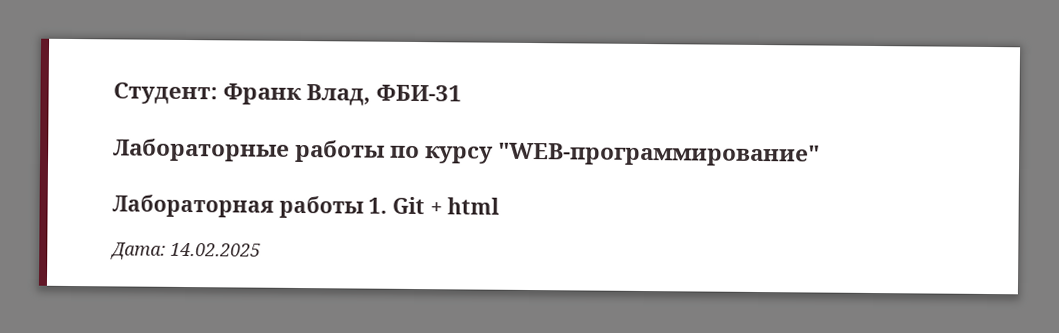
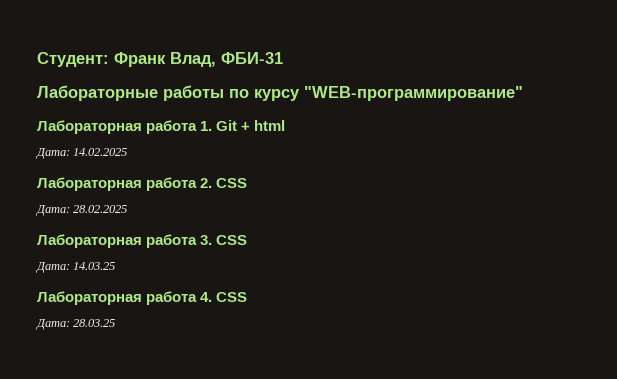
[278,195,364,219] работы -> [146,120,198,134] работа
(261, 249) none -> [37,177,248,191] [36,205,128,216] [37,234,248,248] [36,262,116,273] [37,291,248,305] [36,319,116,330] // Лабораторная работа 2. CSS // Дата: 28.02.2025 // Лабораторная работа 3. CSS // Дата: 14.03.25 // Лабораторная работа 4. CSS // Дата: 28.03.25

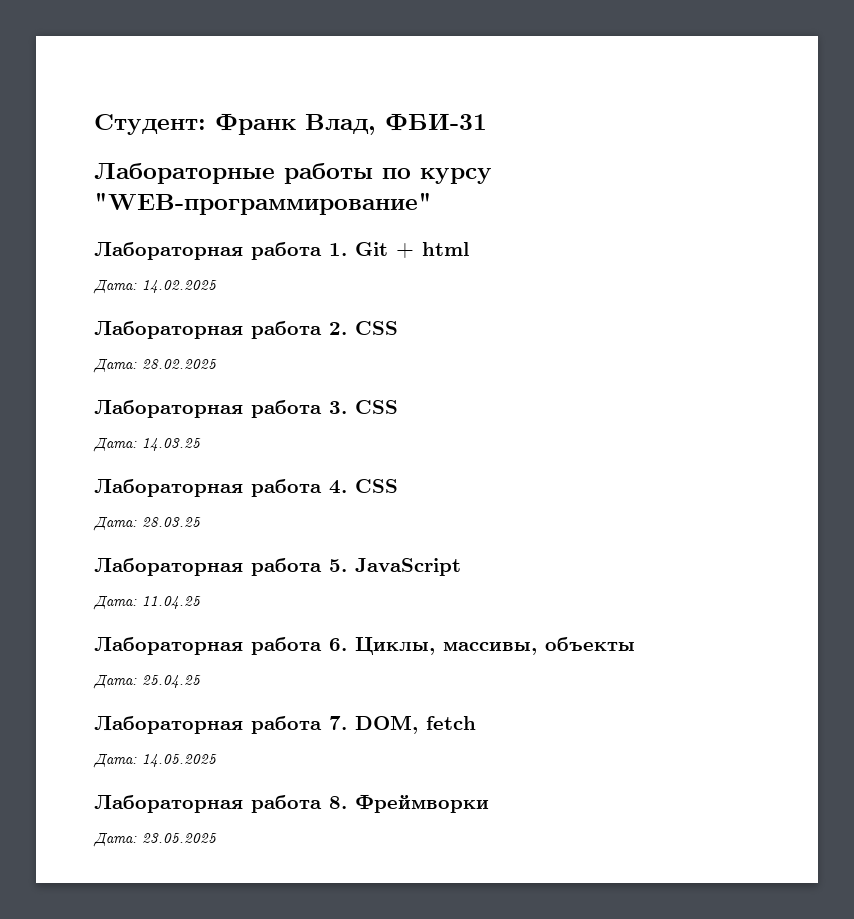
(116, 323) none -> [94,558,461,576] [93,596,201,610] [94,637,635,655] [93,675,201,689] [94,715,476,734] [93,754,217,768] [94,794,489,813] [93,833,217,847] // Лабораторная работа 5. JavaScript // Дата: 11.04.25 // Лабораторная работа 6. Циклы, массивы, объекты // Дата: 25.04.25 // Лабораторная работа 7. DOM, fetch // Дата: 14.05.2025 // Лабораторная работа 8. Фреймворки // Дата: 23.05.2025

